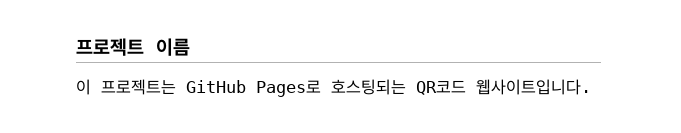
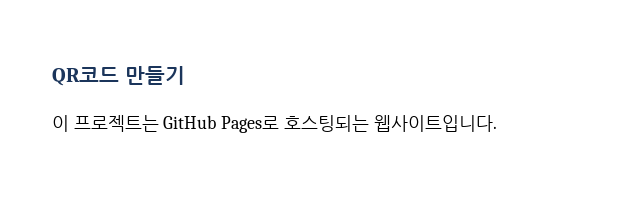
[76,38,190,56] 프로젝트 이름 -> [52,66,185,86] QR코드 만들기
[416,80,466,95] QR코드 -> (369, 123) none

